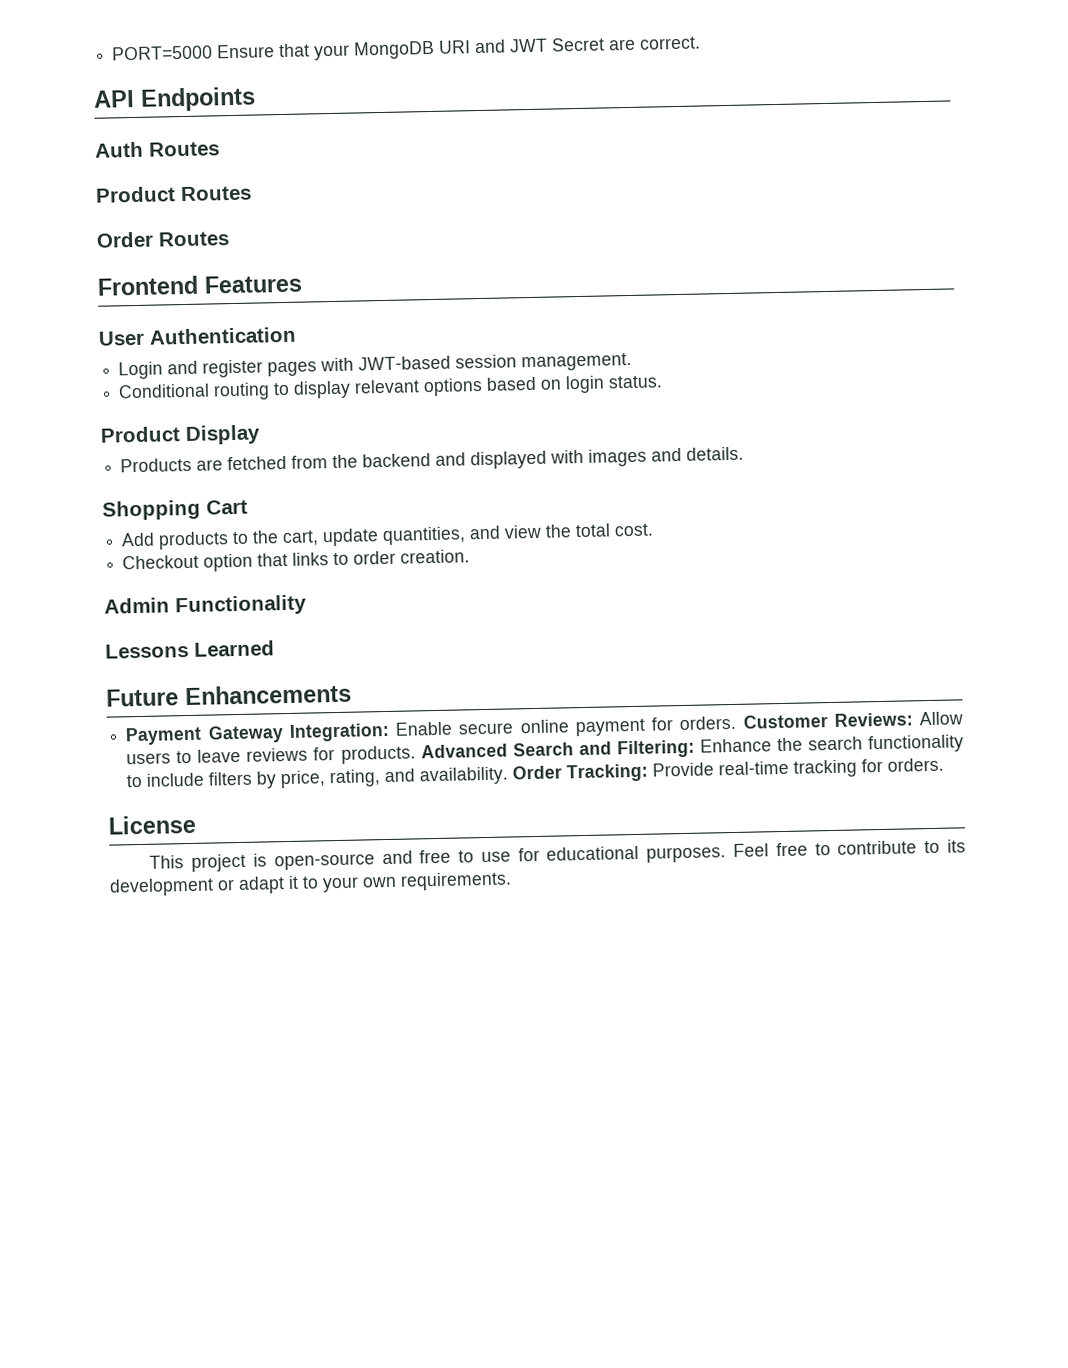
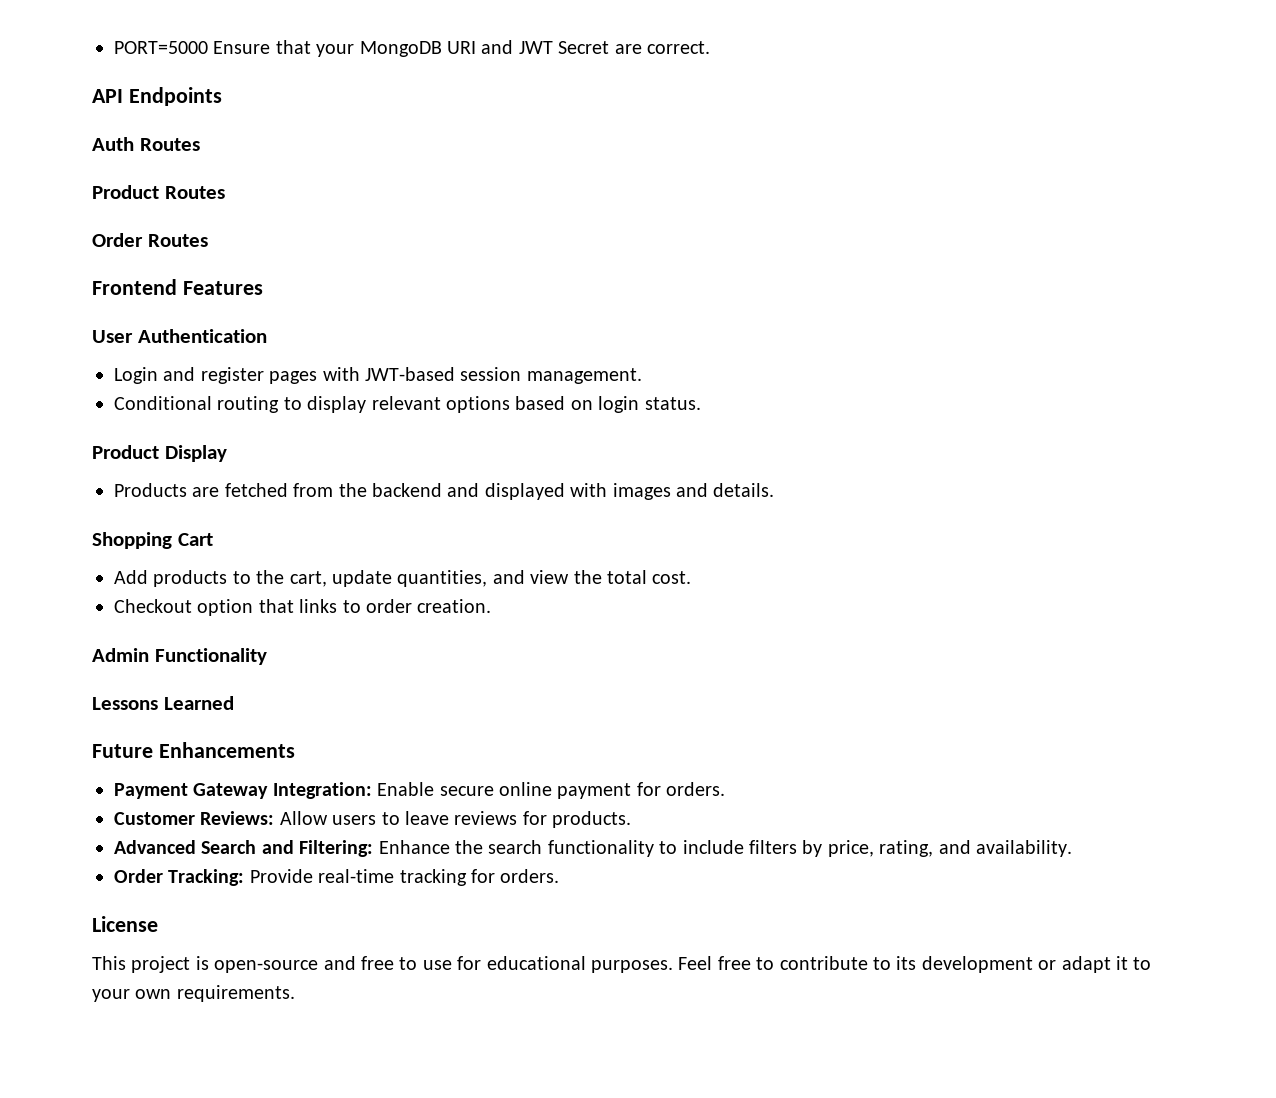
(737, 723) none -> (726, 789) //
(416, 754) none -> (632, 819) //
(510, 776) none -> (1072, 848) //

